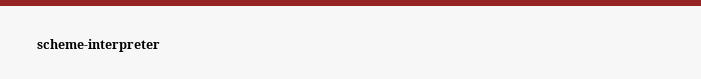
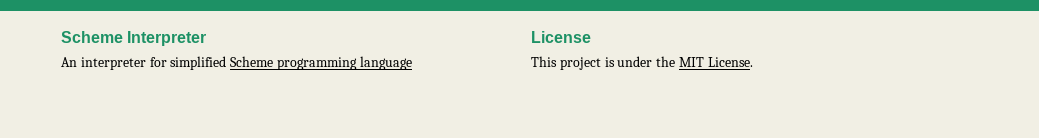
[37,39,160,52] scheme-interpreter -> [61,31,207,46] [61,56,412,70] [531,31,591,43] [531,56,753,70] Scheme Interpreter // An interpreter for simplified Scheme programming language // License // This project is under the MIT License.

